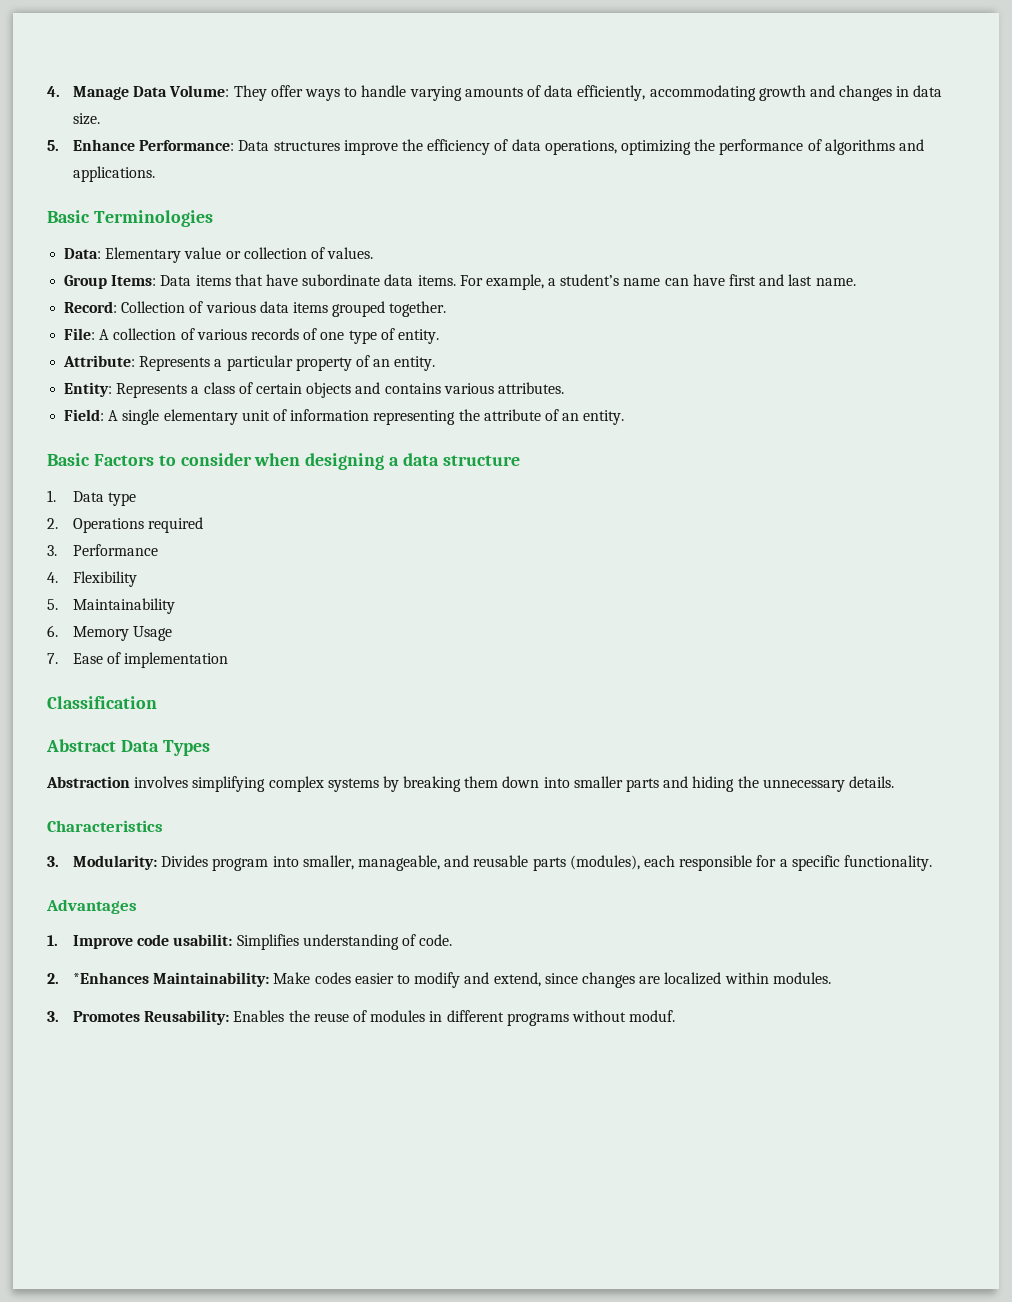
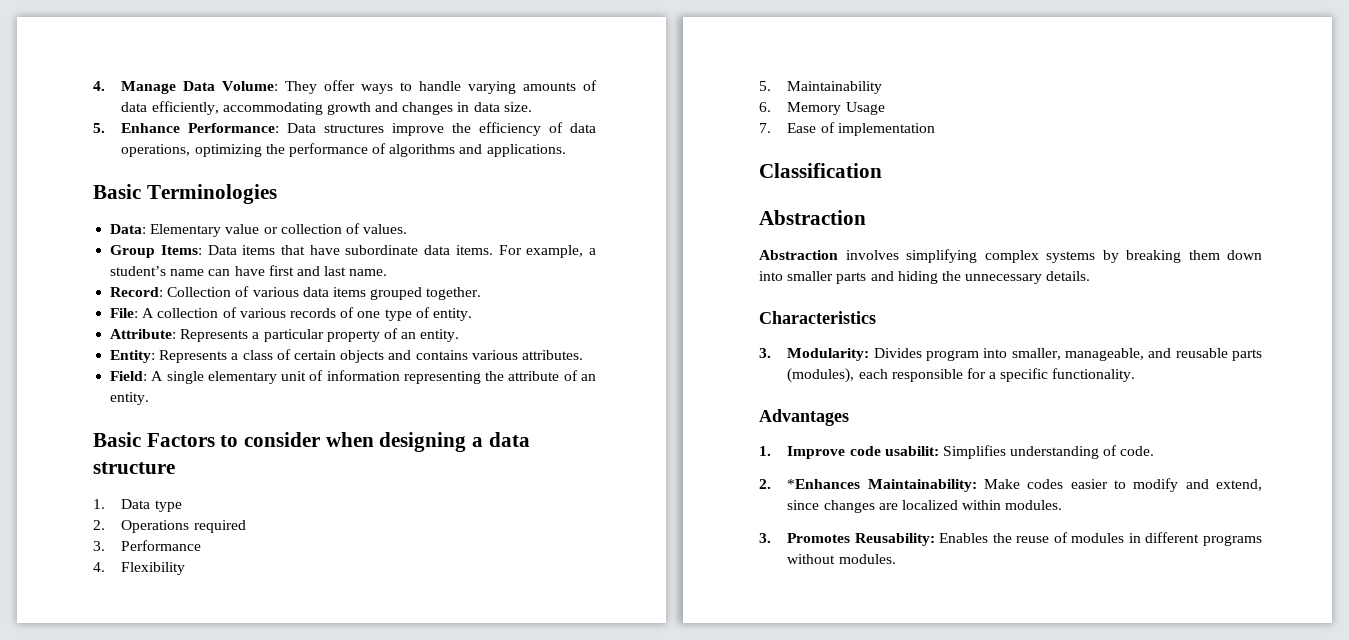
[46,739,210,756] Abstract Data Types -> [759,210,866,225] Abstraction
[629,1010,676,1022] moduf. -> [838,554,896,564] modules.

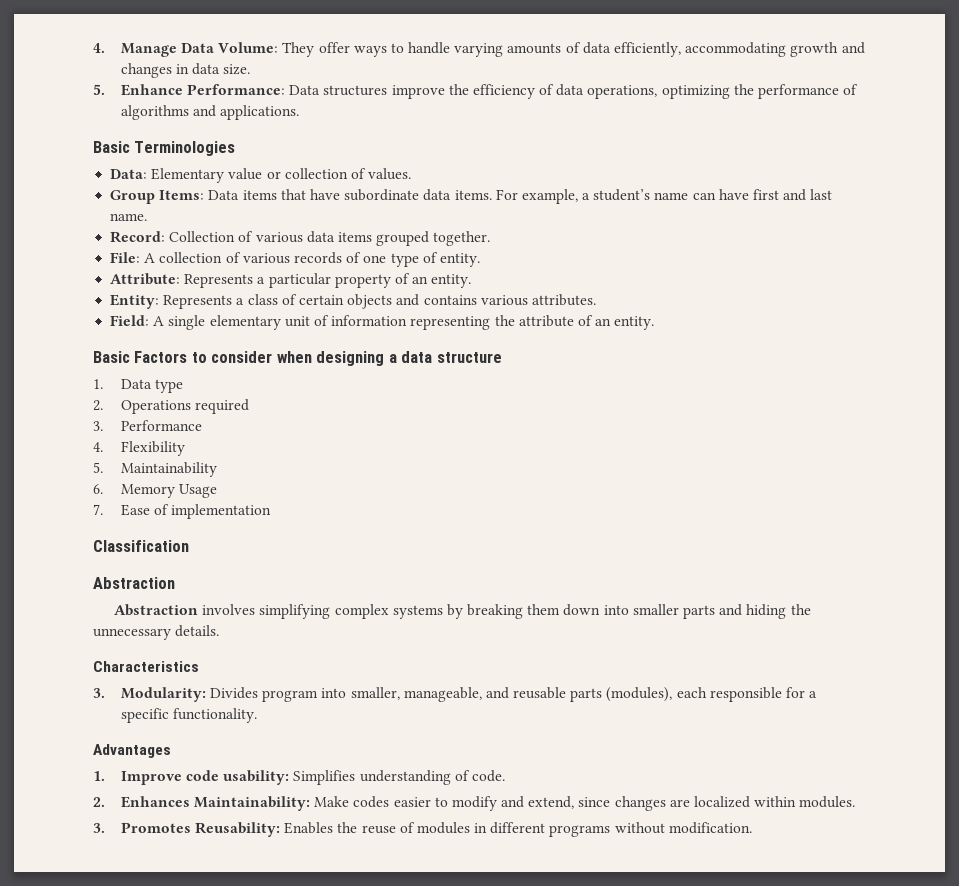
[884,446,939,456] usabilit: -> [223,770,290,785] usability:
[787,479,861,489] *Enhances -> [120,796,190,808] Enhances
[838,554,896,564] modules. -> [668,822,752,834] modification.

